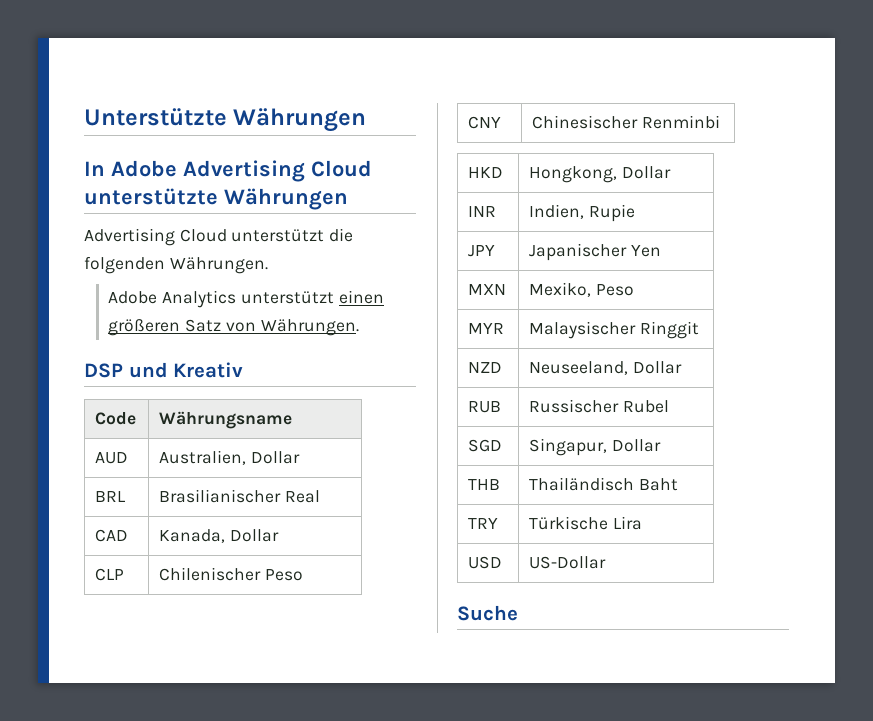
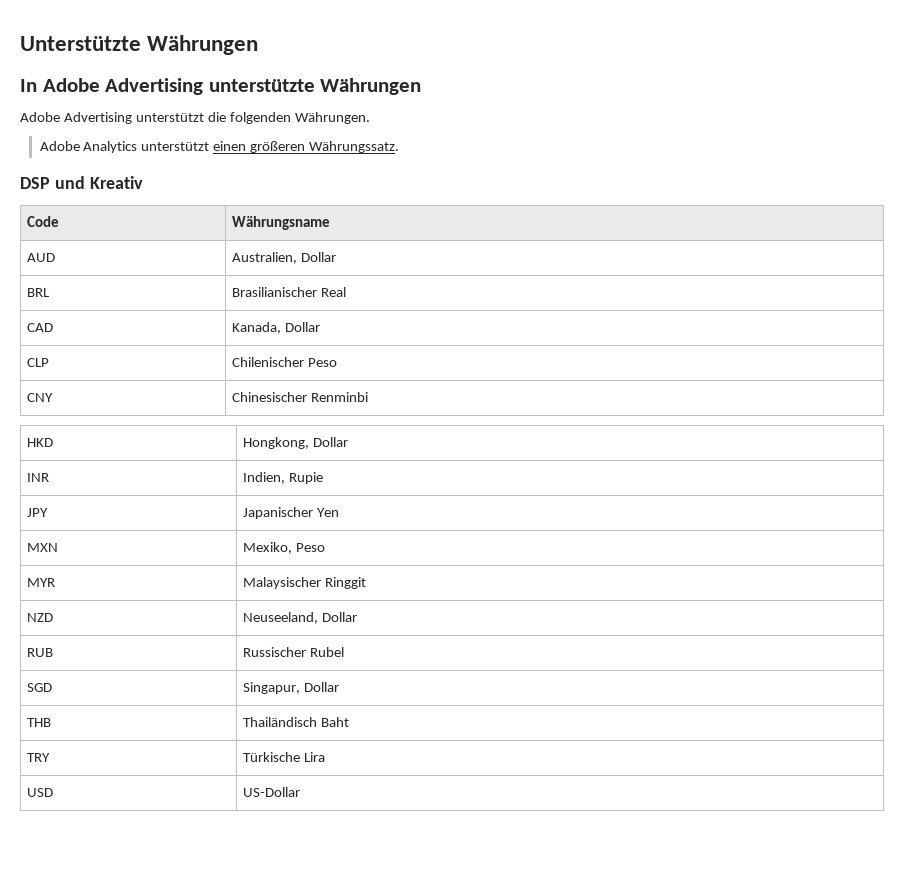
[311,160,372,177] Cloud -> (204, 86) none
[84,228,227,246] Advertising Cloud -> [20,112,132,124] Adobe Advertising
[185,319,359,336] Satz von Währungen. -> [309,141,400,153] Währungssatz.
[457,605,518,621] // Suche -> (301, 792) none

